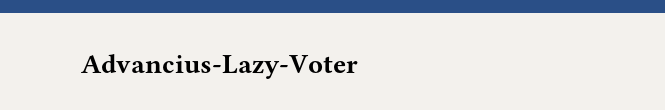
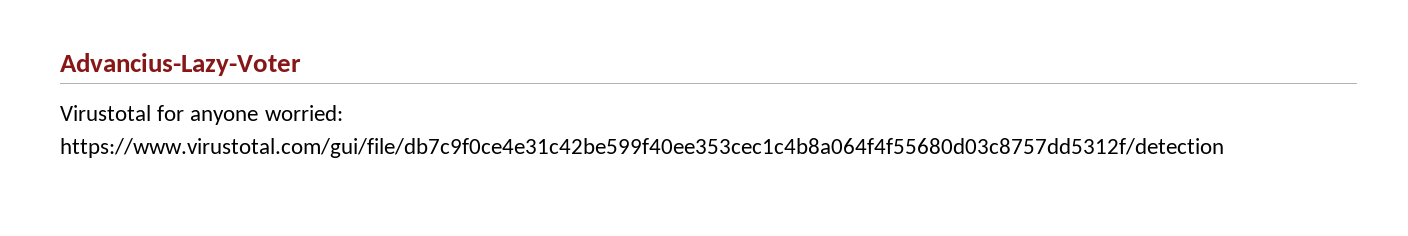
(358, 66) none -> [60,105,343,125] [60,138,1224,158] // Virustotal for anyone worried: https://www.virustotal.com/gui/file/db7c9f0ce4e31c42be599f40ee353cec1c4b8a064f4f55680d03c8757dd5312f/detection

